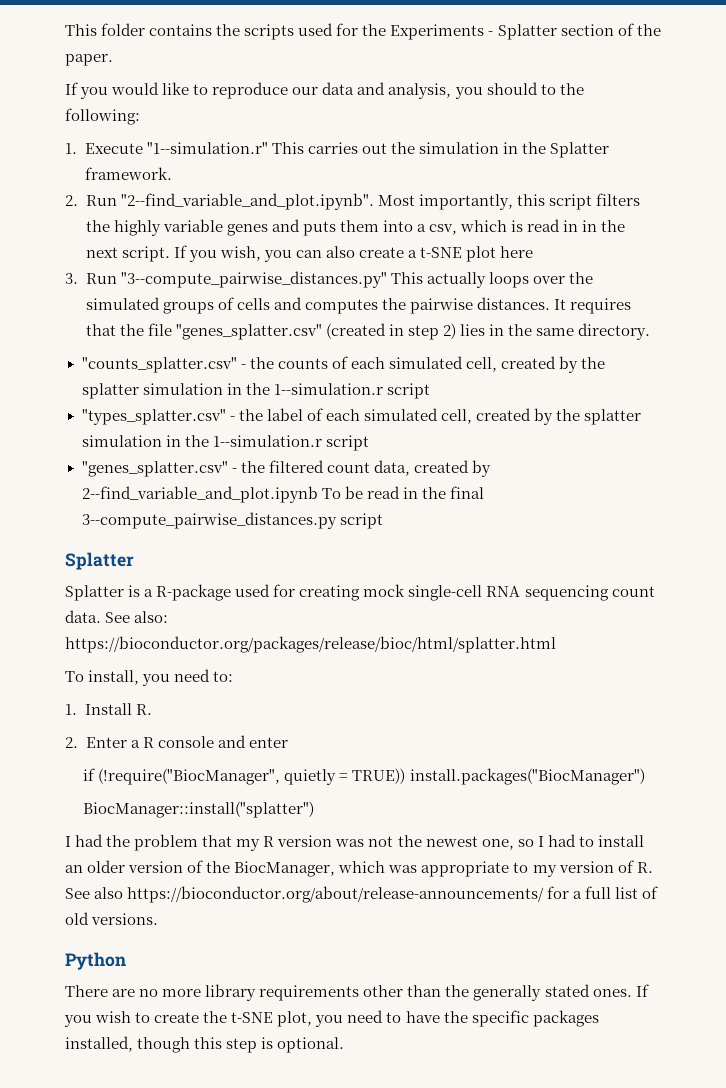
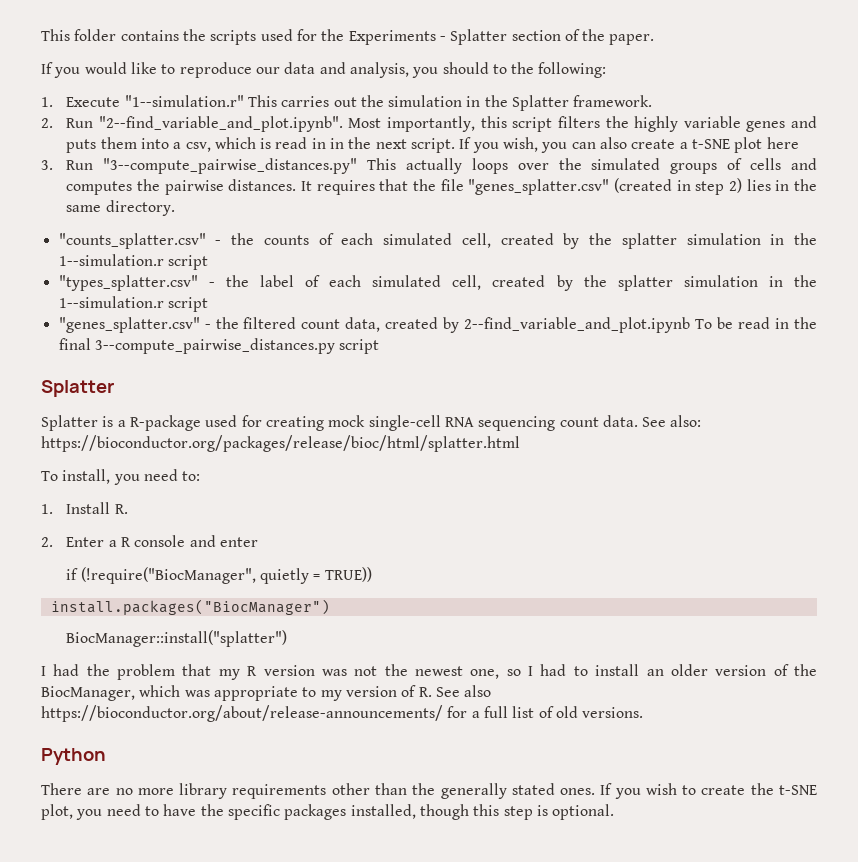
(406, 776) none -> (372, 574) //

